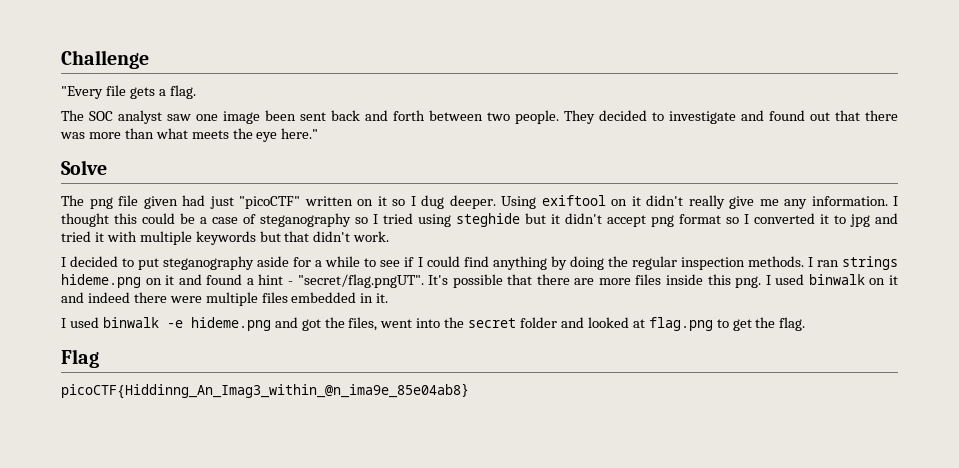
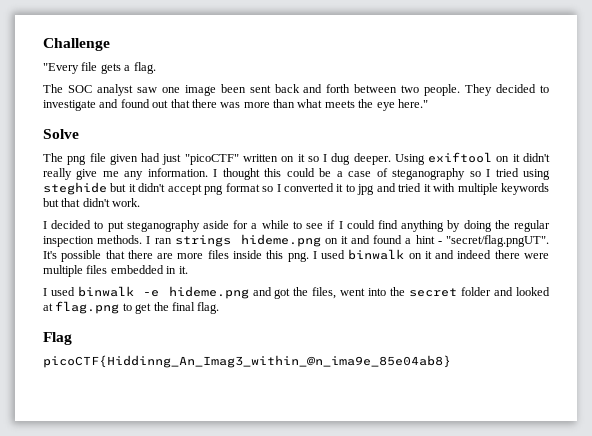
(776, 322) none -> [171,302,195,311] final

